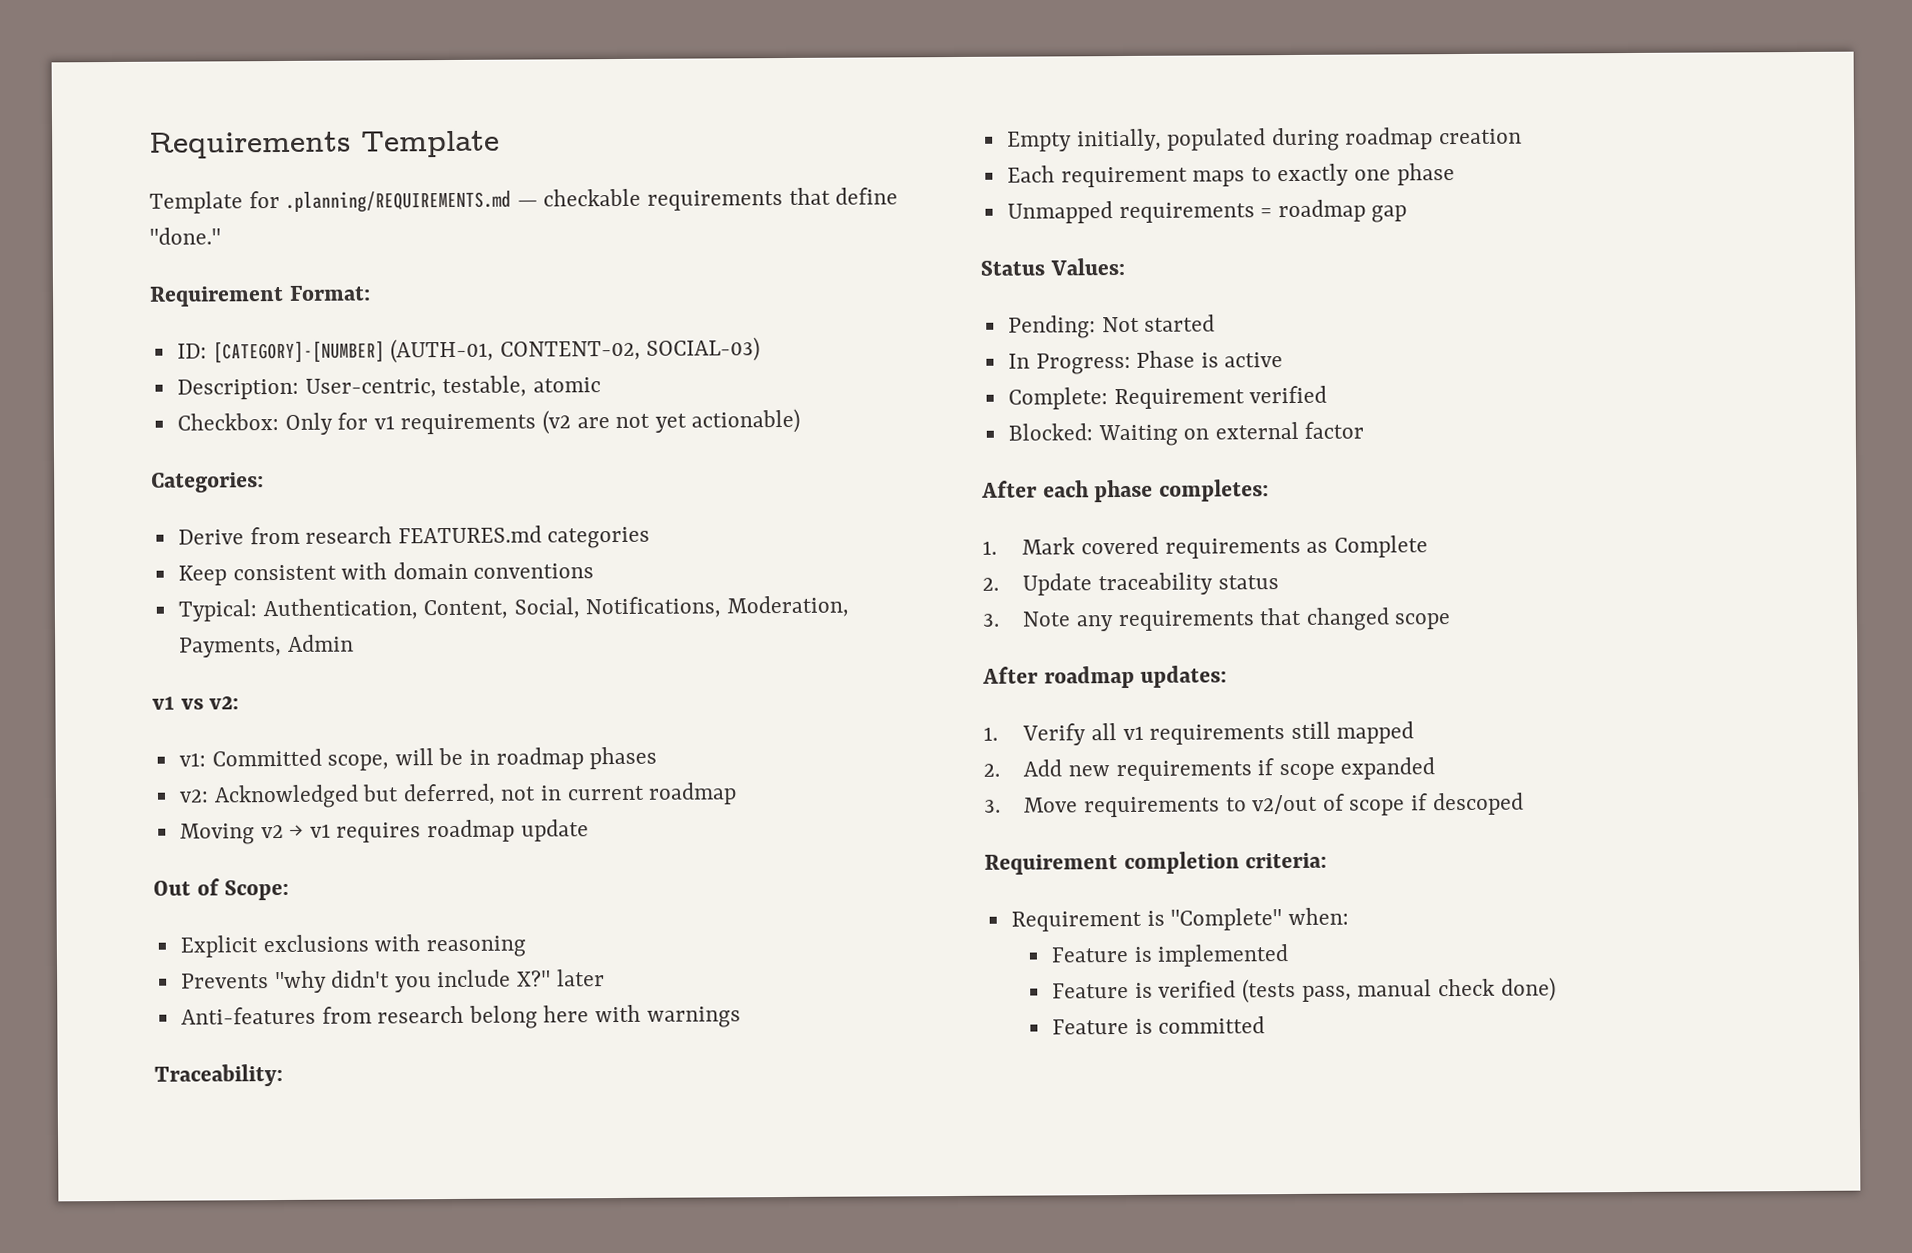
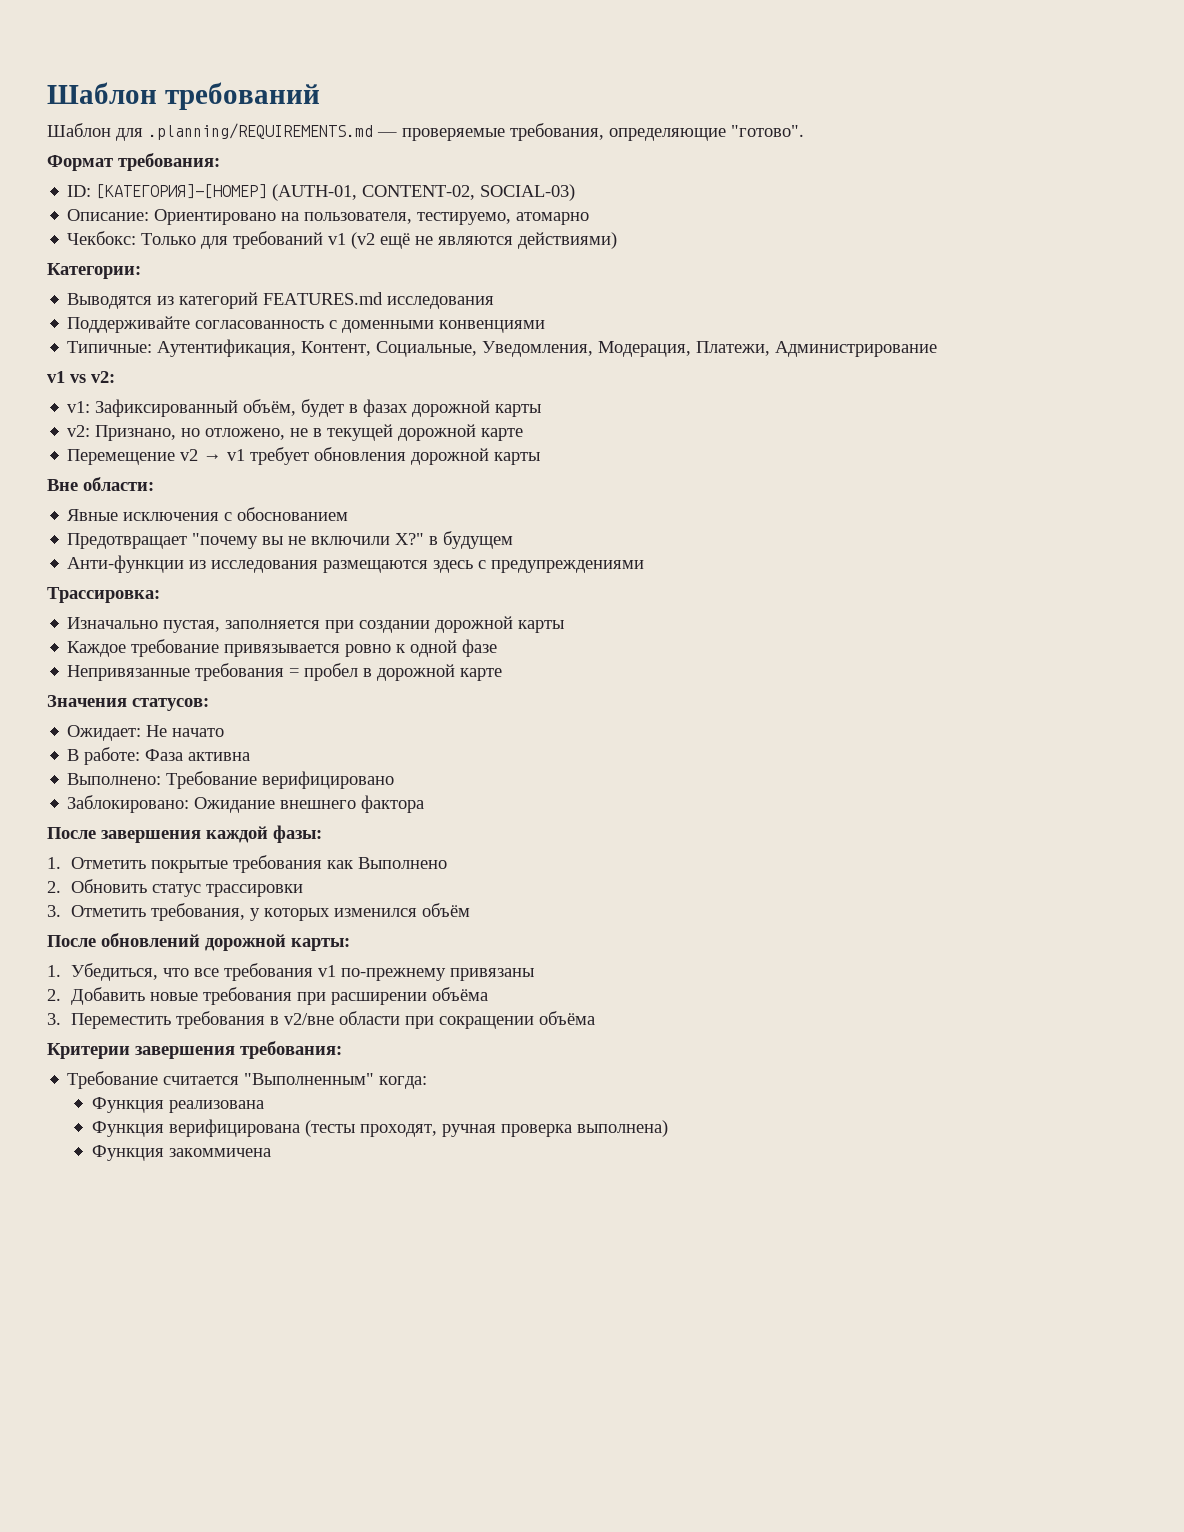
[149,130,500,159] [149,187,899,214] [149,227,221,245] [149,285,371,307] Requirements Template // Template for .planning/REQUIREMENTS.md — checkable requirements that define "done." // Requirement Format: -> [47,82,320,110] [47,123,804,141] [47,153,220,171] Шаблон требований // Шаблон для .planning/REQUIREMENTS.md — проверяемые требования, определяющие "готово". // Формат требования:
[212,340,385,364] [CATEGORY]-[NUMBER] -> [96,184,268,199] [КАТЕГОРИЯ]-[НОМЕР]
[176,375,601,400] [176,408,801,435] [151,472,264,493] [177,525,651,549] [177,561,595,586] [177,595,850,622] [178,634,354,658] [152,696,240,710] [178,746,658,771] [178,782,738,809] [179,819,589,845] [153,878,290,901] [179,934,526,958] [180,969,605,994] [180,1004,741,1029] [154,1064,283,1087] [1006,127,1523,152] [1006,163,1455,188] [1006,199,1408,224] [980,257,1125,276] [1007,314,1216,339] [1007,350,1284,375] [1007,385,1328,410] [1007,421,1365,447] [981,479,1269,503] [982,535,1428,559] [982,572,1279,596] [982,607,1452,632] [982,665,1228,689] [983,721,1415,746] [983,757,1436,782] [984,792,1524,818] [984,851,1328,875] [1010,907,1349,932] [1051,944,1290,967] [1052,977,1556,1004] [1052,1016,1266,1035] Description: User-centric, testable, atomic // Checkbox: Only for v1 requirements (v2 are not yet actionable) // Categories: // Derive from research FEATURES.md categories // Keep consistent with domain conventions // Typical: Authentication, Content, Social, Notifications, Moderation, Payments, Admin // v1 vs v2: // v1: Committed scope, will be in roadmap phases // v2: Acknowledged but deferred, not in current roadmap // Moving v2 → v1 requires roadmap update // Out of Scope: // Explicit exclusions with reasoning // Prevents "why didn't you include X?" later // Anti-features from research belong here with warnings // Traceability: // Empty initially, populated during roadmap creation // Each requirement maps to exactly one phase // Unmapped requirements = roadmap gap // Status Values: // Pending: Not started // In Progress: Phase is active // Complete: Requirement verified // Blocked: Waiting on external factor // After each phase completes: // 1. Mark covered requirements as Complete // 2. Update traceability status // 3. Note any requirements that changed scope // After roadmap updates: // 1. Verify all v1 requirements still mapped // 2. Add new requirements if scope expanded // 3. Move requirements to v2/out of scope if descoped // Requirement completion criteria: // Requirement is "Complete" when: // Feature is implemented // Feature is verified (tests pass, manual check done) // Feature is committed -> [67,209,590,225] [67,231,618,249] [47,263,141,279] [67,292,495,309] [67,316,546,333] [67,339,938,357] [47,371,115,383] [67,399,542,417] [67,424,524,441] [67,447,541,465] [47,477,154,491] [67,507,349,521] [67,531,514,549] [67,555,645,573] [47,587,160,603] [67,616,565,633] [67,639,498,657] [67,663,503,681] [47,695,209,711] [67,725,225,741] [67,747,251,765] [67,771,395,789] [67,795,425,813] [47,825,322,843] [47,855,448,873] [47,879,304,897] [47,903,471,921] [47,933,350,951] [47,963,535,981] [47,987,489,1005] [47,1011,596,1029] [47,1041,342,1059] [67,1071,428,1089] [91,1097,264,1113] [91,1119,668,1137] [91,1145,271,1161] Описание: Ориентировано на пользователя, тестируемо, атомарно // Чекбокс: Только для требований v1 (v2 ещё не являются действиями) // Категории: // Выводятся из категорий FEATURES.md исследования // Поддерживайте согласованность с доменными конвенциями // Типичные: Аутентификация, Контент, Социальные, Уведомления, Модерация, Платежи, Администрирование // v1 vs v2: // v1: Зафиксированный объём, будет в фазах дорожной карты // v2: Признано, но отложено, не в текущей дорожной карте // Перемещение v2 → v1 требует обновления дорожной карты // Вне области: // Явные исключения с обоснованием // Предотвращает "почему вы не включили X?" в будущем // Анти-функции из исследования размещаются здесь с предупреждениями // Трассировка: // Изначально пустая, заполняется при создании дорожной карты // Каждое требование привязывается ровно к одной фазе // Непривязанные требования = пробел в дорожной карте // Значения статусов: // Ожидает: Не начато // В работе: Фаза активна // Выполнено: Требование верифицировано // Заблокировано: Ожидание внешнего фактора // После завершения каждой фазы: // 1. Отметить покрытые требования как Выполнено // 2. Обновить статус трассировки // 3. Отметить требования, у которых изменился объём // После обновлений дорожной карты: // 1. Убедиться, что все требования v1 по-прежнему привязаны // 2. Добавить новые требования при расширении объёма // 3. Переместить требования в v2/вне области при сокращении объёма // Критерии завершения требования: // Требование считается "Выполненным" когда: // Функция реализована // Функция верифицирована (тесты проходят, ручная проверка выполнена) // Функция закоммичена

